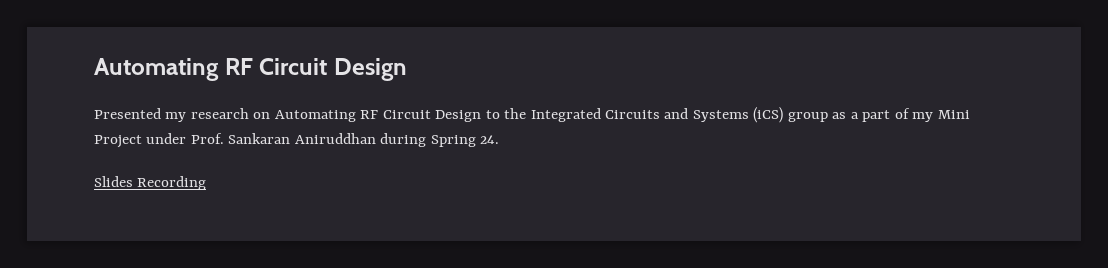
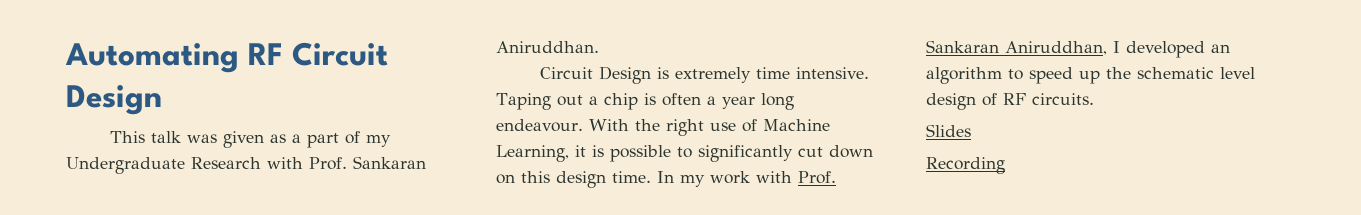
[94,107,828,123] Presented my research on Automating RF Circuit Design to the Integrated Circuits and Systems (iCS) group -> [109,131,264,148] This talk was given
[937,110,970,119] [94,133,500,148] Mini Project under Prof. Sankaran Aniruddhan during Spring 24. -> [66,156,426,174] [496,41,599,53] [539,66,869,84] [496,93,794,110] [496,119,830,136] [496,145,873,162] [496,171,836,188] [926,40,1230,58] [926,67,1255,84] [926,93,1094,110] Undergraduate Research with Prof. Sankaran Aniruddhan. // Circuit Design is extremely time intensive. Taping out a chip is often a year long endeavour. With the right use of Machine Learning, it is possible to significantly cut down on this design time. In my work with Prof. Sankaran Aniruddhan, I developed an algorithm to speed up the schematic level design of RF circuits.
(133, 181) none -> (971, 130) //

